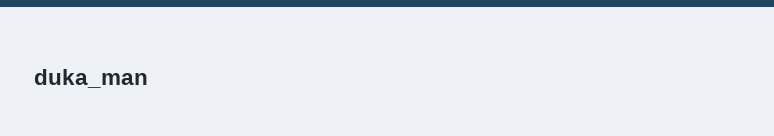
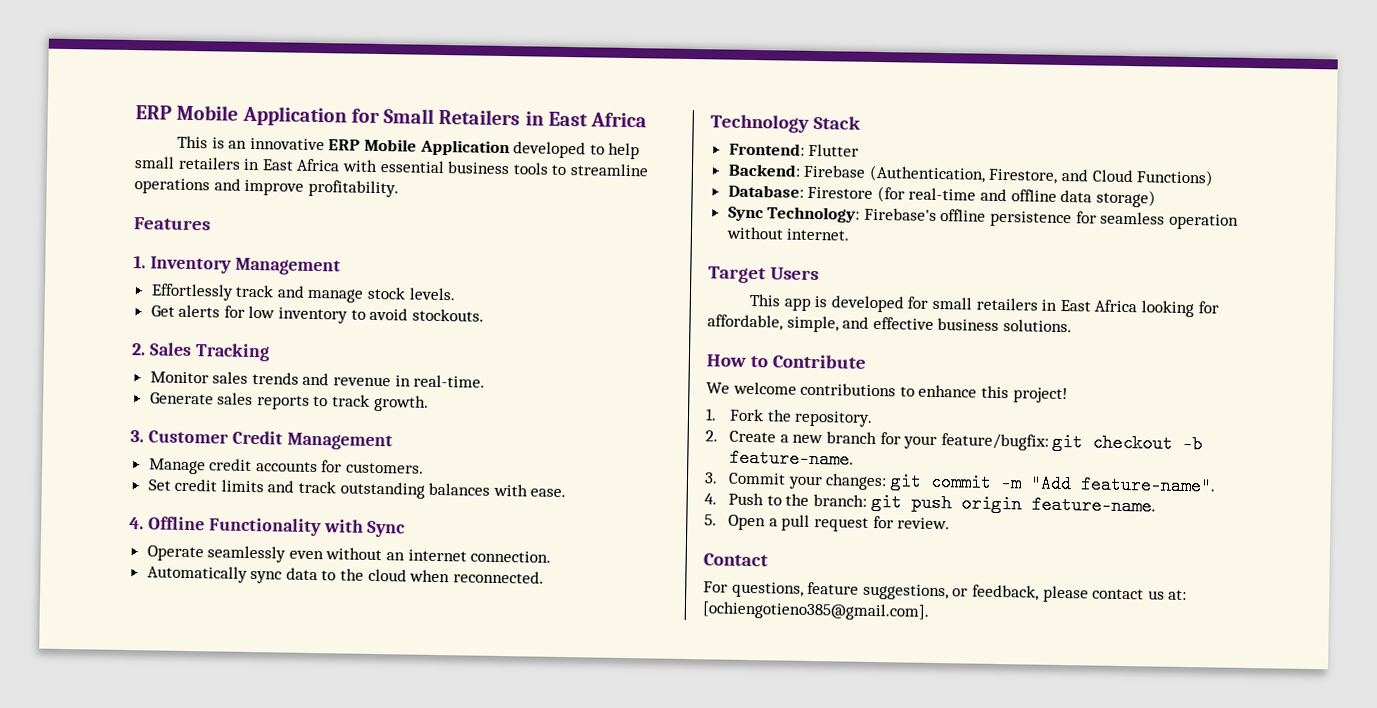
[34,69,148,88] duka_man -> [135,104,648,128] [177,135,641,160] [134,156,649,177] [134,178,399,198] [133,217,211,231] [133,255,341,276] [150,283,456,303] [150,304,484,324] [131,342,270,362] [149,371,486,388] [149,392,429,412] [130,430,393,451] [148,458,425,475] [147,478,567,499] [129,516,407,538] [146,545,552,563] [146,565,544,584] [710,114,861,133] [728,142,860,157] [727,163,1215,187] [727,184,1156,208] [727,206,1239,230] [725,226,851,241] [708,266,819,284] [749,293,1219,318] [707,314,1072,333] [706,354,866,369] [706,381,1068,404] [705,408,874,427] [705,430,1204,454] [729,448,855,469] [704,472,1216,496] [704,492,1156,516] [704,514,951,532] [703,553,768,567] [703,581,1188,603] [702,601,930,621] ERP Mobile Application for Small Retailers in East Africa // This is an innovative ERP Mobile Application developed to help small retailers in East Africa with essential business tools to streamline operations and improve profitability. // Features // 1. Inventory Management // Effortlessly track and manage stock levels. // Get alerts for low inventory to avoid stockouts. // 2. Sales Tracking // Monitor sales trends and revenue in real-time. // Generate sales reports to track growth. // 3. Customer Credit Management // Manage credit accounts for customers. // Set credit limits and track outstanding balances with ease. // 4. Offline Functionality with Sync // Operate seamlessly even without an internet connection. // Automatically sync data to the cloud when reconnected. // Technology Stack // Frontend: Flutter // Backend: Firebase (Authentication, Firestore, and Cloud Functions) // Database: Firestore (for real-time and offline data storage) // Sync Technology: Firebase's offline persistence for seamless operation without internet. // Target Users // This app is developed for small retailers in East Africa looking for affordable, simple, and effective business solutions. // How to Contribute // We welcome contributions to enhance this project! // 1. Fork the repository. // 2. Create a new branch for your feature/bugfix: git checkout -b feature-name. // 3. Commit your changes: git commit -m "Add feature-name". // 4. Push to the branch: git push origin feature-name. // 5. Open a pull request for review. // Contact // For questions, feature suggestions, or feedback, please contact us at: [ochiengotieno385@gmail.com].

